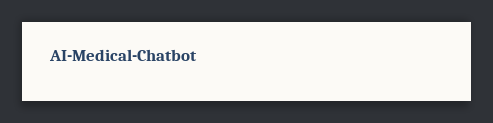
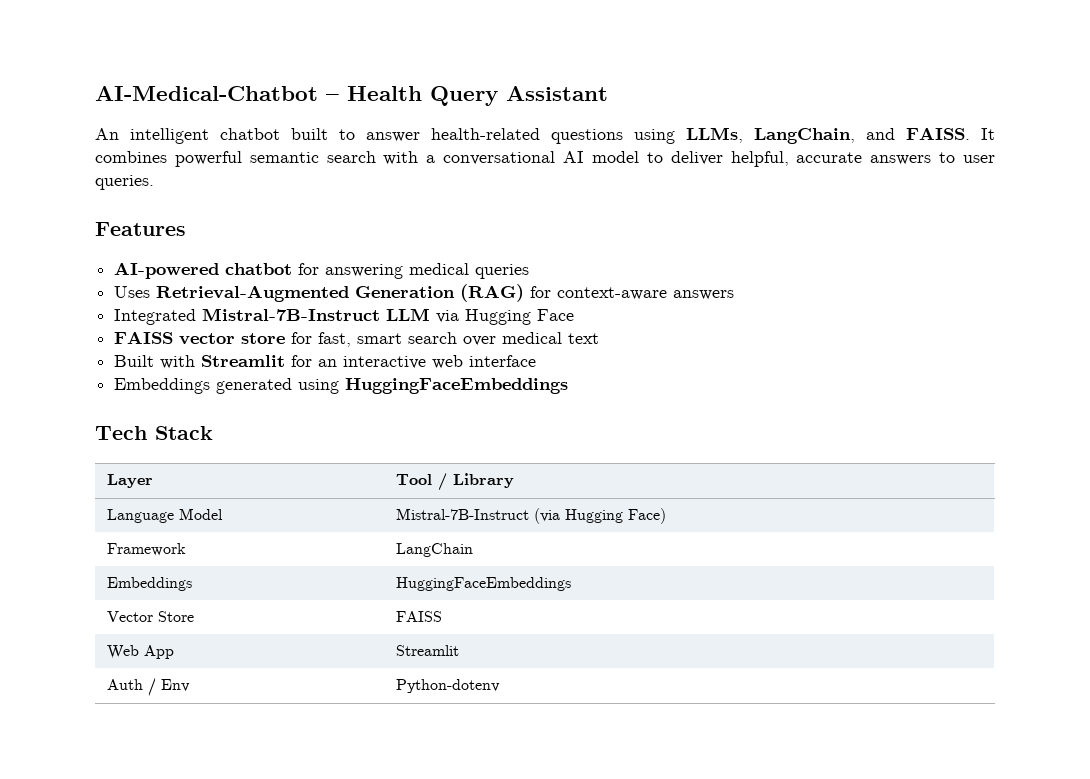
(197, 55) none -> [326,86,608,106] [95,127,995,144] [95,151,996,167] [95,175,154,190] [95,222,186,236] [114,262,530,279] [114,284,735,302] [114,308,575,325] [114,331,600,347] [114,355,537,369] [114,378,569,394] [95,426,213,440] [107,474,154,488] [396,473,515,491] [107,508,224,523] [396,508,667,524] [107,543,187,556] [396,543,474,557] [107,577,193,591] [396,577,572,591] [107,611,195,622] [396,611,443,622] [107,645,175,659] [396,645,460,656] [107,678,191,696] [396,679,501,693] – Health Query Assistant // An intelligent chatbot built to answer health-related questions using LLMs, LangChain, and FAISS. It combines powerful semantic search with a conversational AI model to deliver helpful, accurate answers to user queries. // Features // AI-powered chatbot for answering medical queries // Uses Retrieval-Augmented Generation (RAG) for context-aware answers // Integrated Mistral-7B-Instruct LLM via Hugging Face // FAISS vector store for fast, smart search over medical text // Built with Streamlit for an interactive web interface // Embeddings generated using HuggingFaceEmbeddings // Tech Stack // Layer | Tool / Library // Language Model | Mistral-7B-Instruct (via Hugging Face) // Framework | LangChain // Embeddings | HuggingFaceEmbeddings // Vector Store | FAISS // Web App | Streamlit // Auth / Env | Python-dotenv

